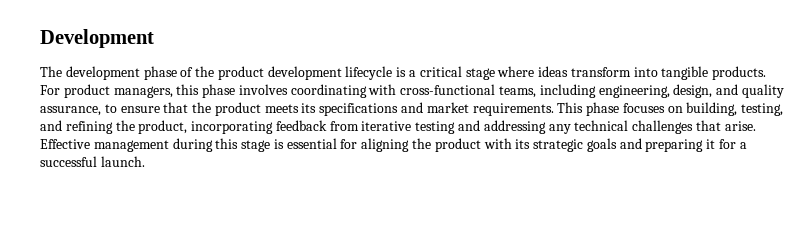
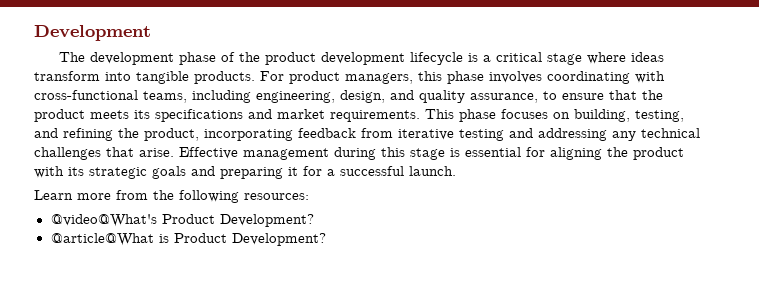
(145, 161) none -> [34,190,309,203] [50,214,314,227] [50,233,326,246] // Learn more from the following resources: // @video@What's Product Development? // @article@What is Product Development?

